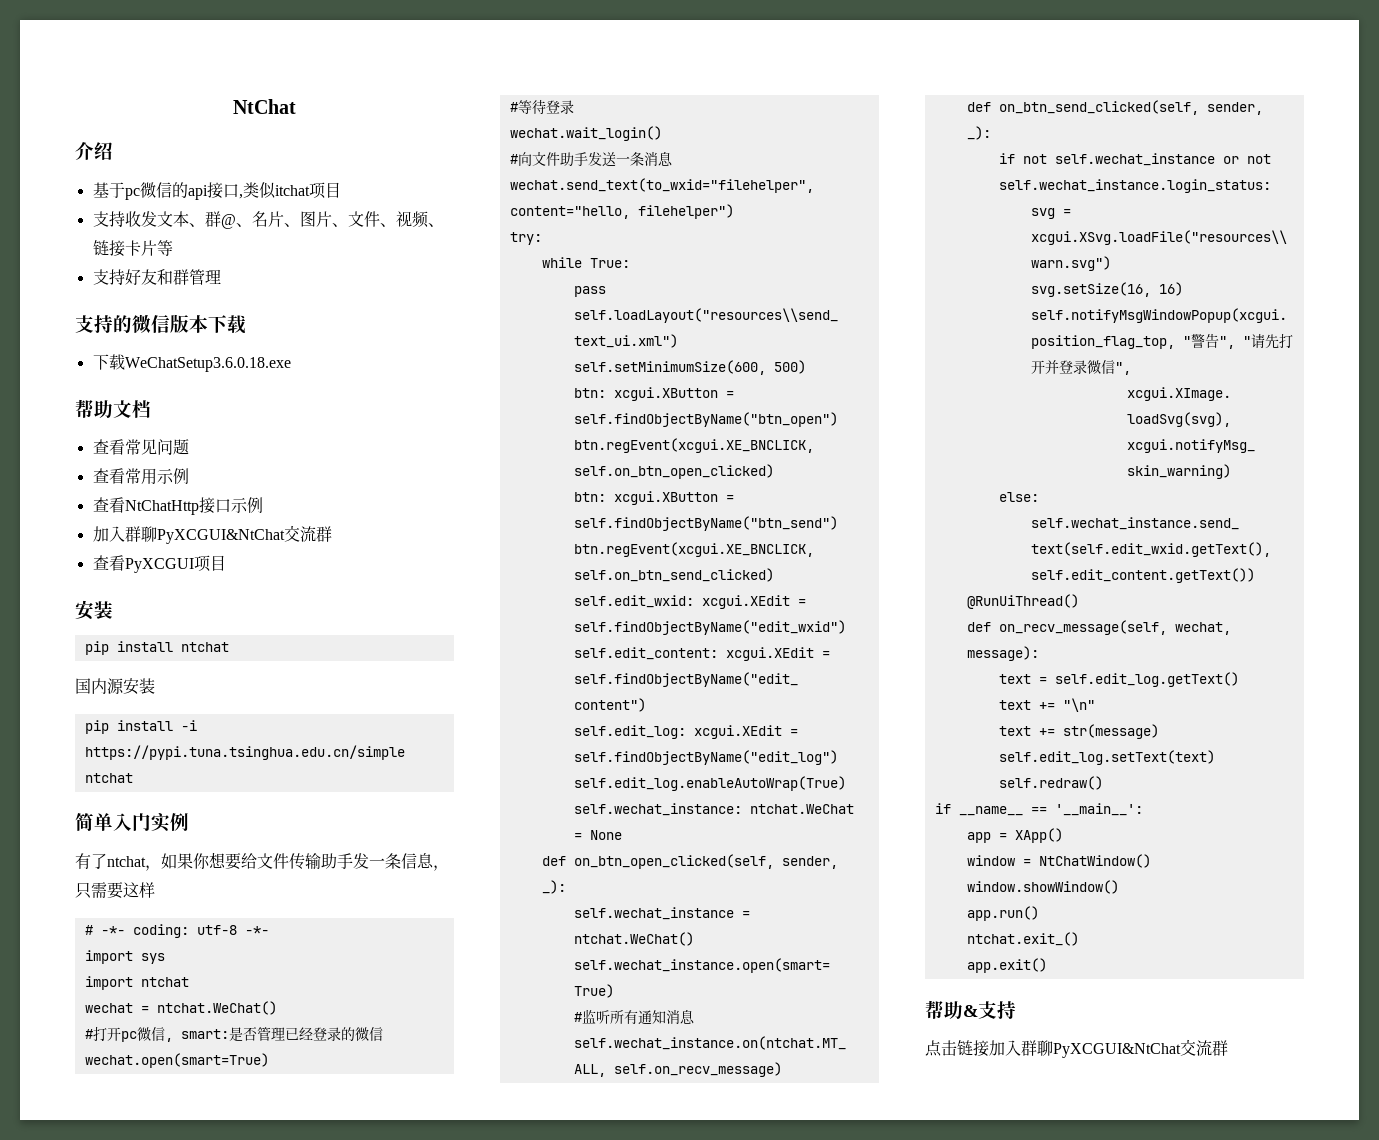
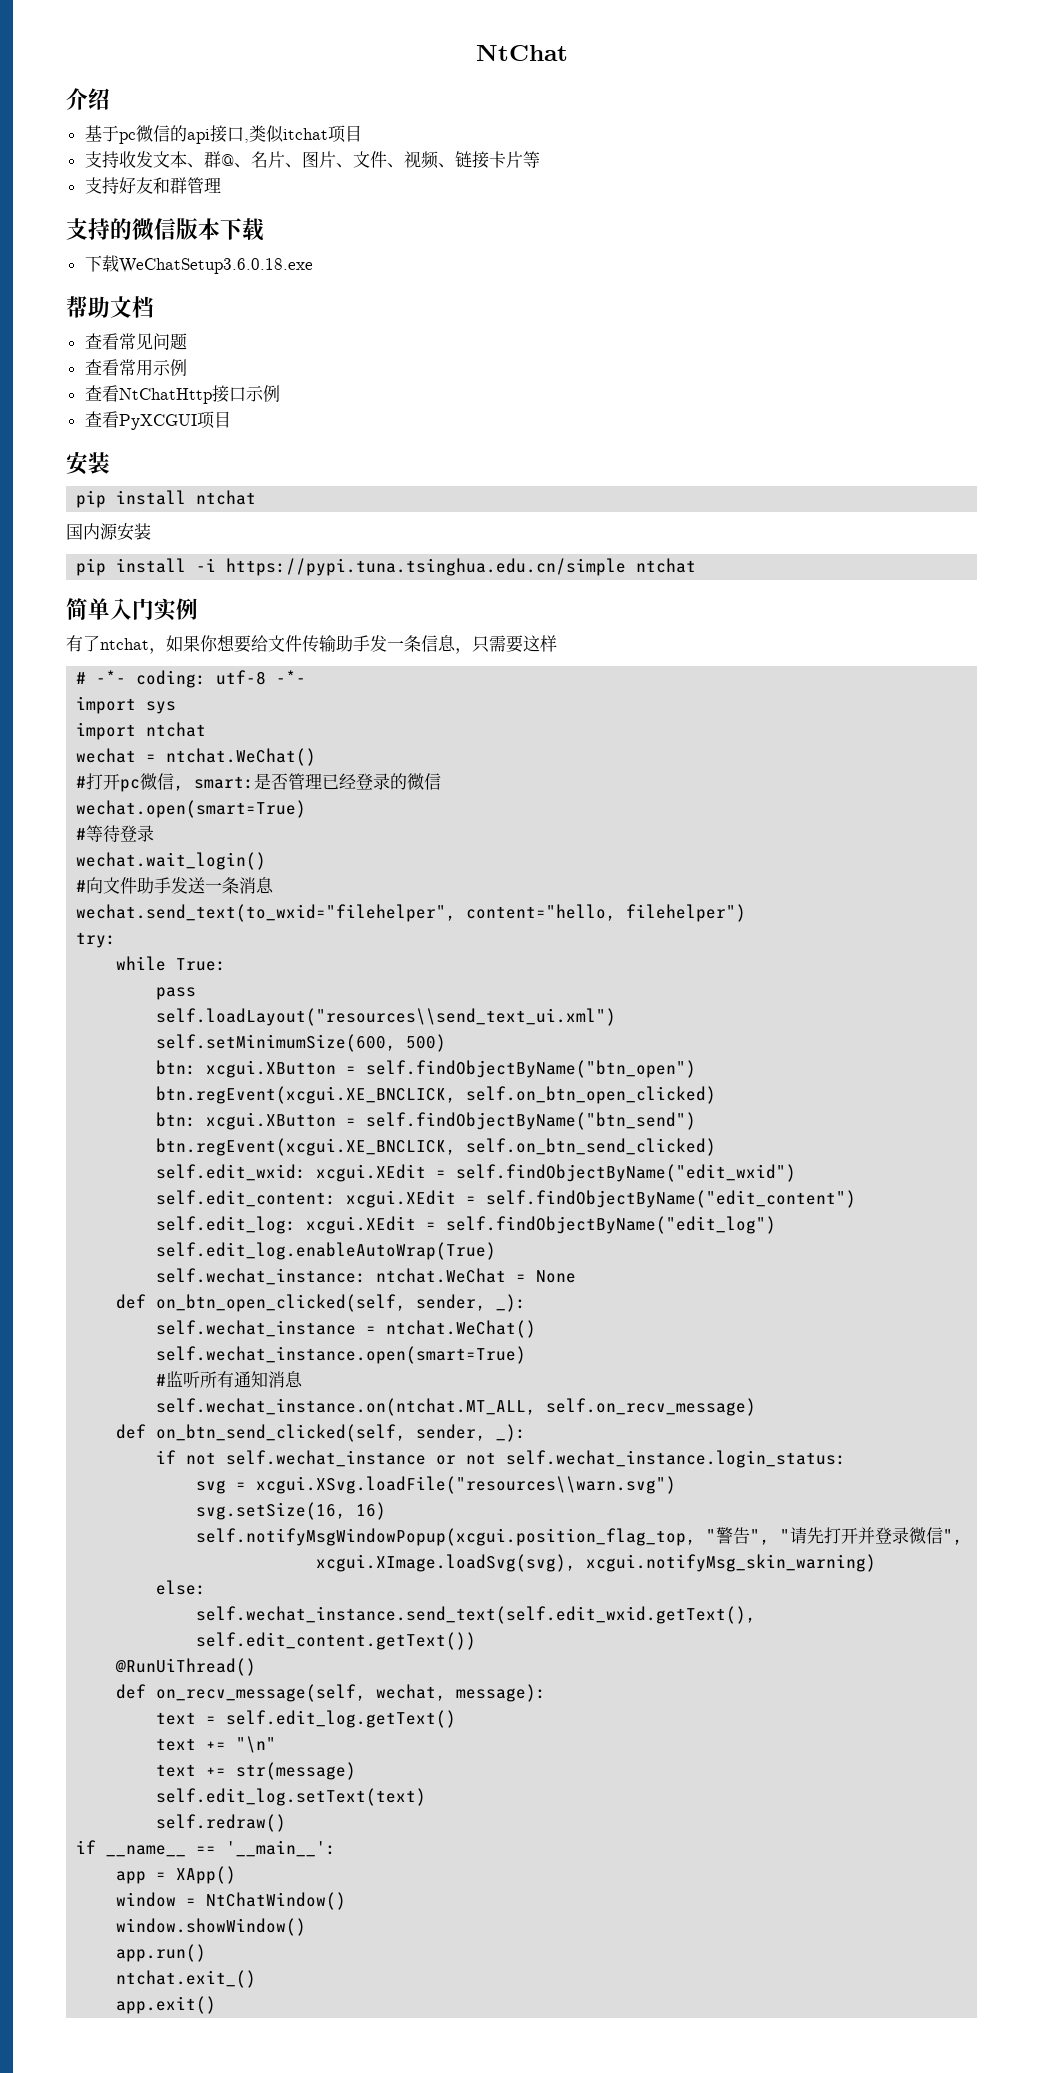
[92,525,332,544] // 加入群聊PyXCGUI&NtChat交流群 -> (280, 393) none
[925,1000,1016,1019] [925,1039,1228,1058] // 帮助&支持 // 点击链接加入群聊PyXCGUI&NtChat交流群 -> (217, 2005) none

